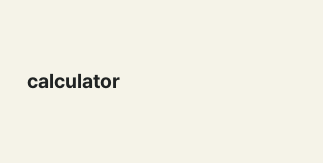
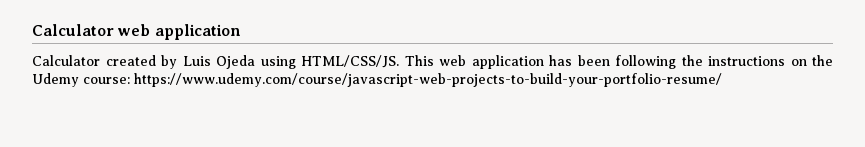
[27,73,120,89] calculator -> [32,24,241,40] [32,55,833,69] [32,73,722,87] Calculator web application // Calculator created by Luis Ojeda using HTML/CSS/JS. This web application has been following the instructions on the Udemy course: https://www.udemy.com/course/javascript-web-projects-to-build-your-portfolio-resume/

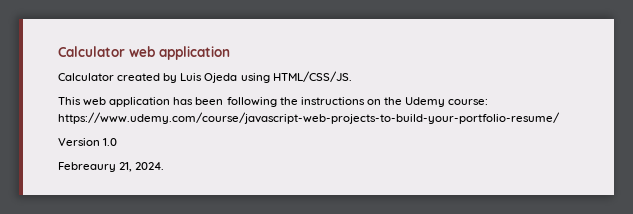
(399, 61) none -> (352, 76) //
(722, 80) none -> [58,138,118,146] [58,162,165,172] // Version 1.0 // Febreaury 21, 2024.

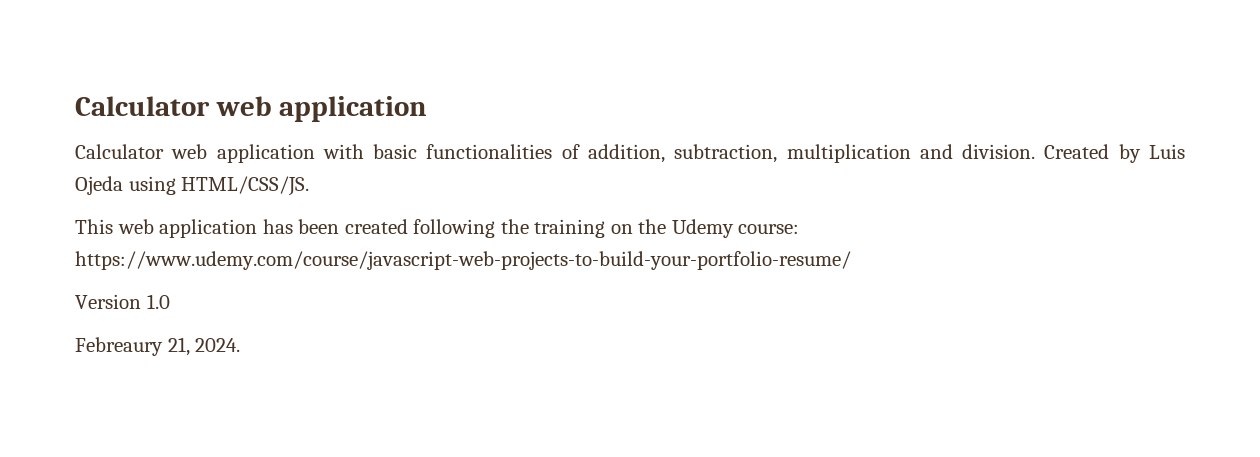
[117,73,161,81] created -> [171,144,1110,163] web application with basic functionalities of addition, subtraction, multiplication and division. Created
(224, 101) none -> [344,219,408,234] created
[300,97,365,105] instructions -> [534,219,606,238] training

